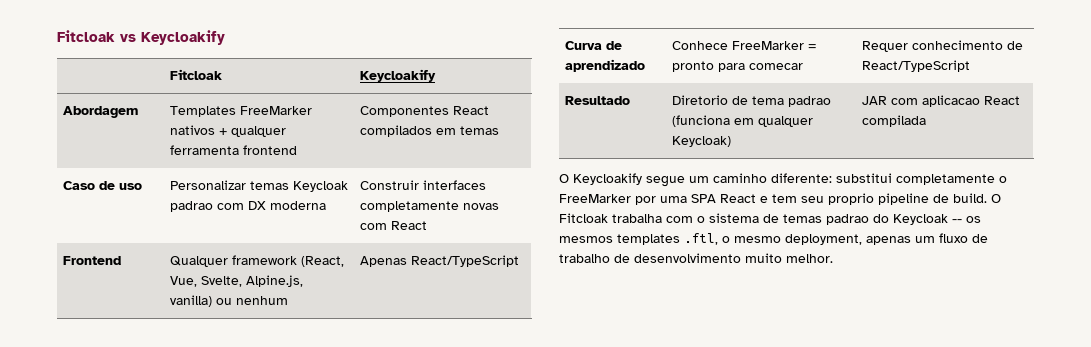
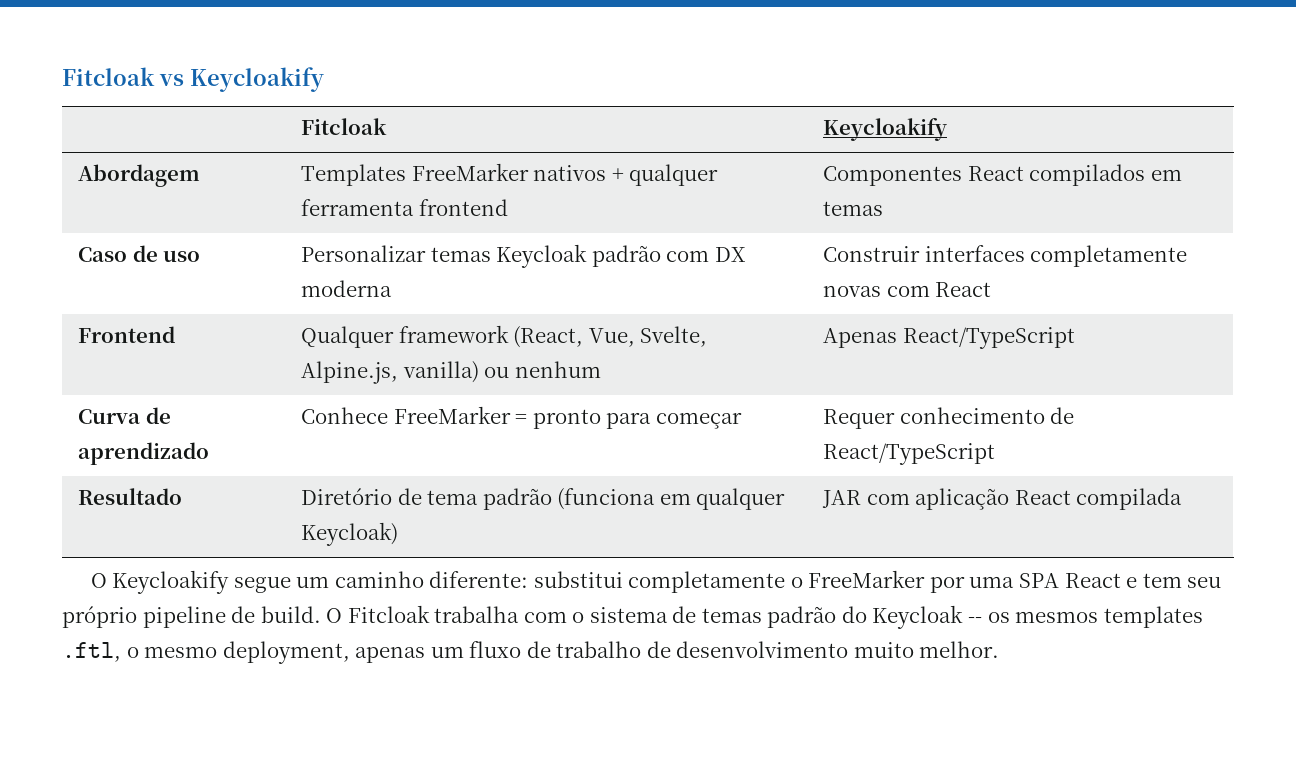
[170,201,214,212] padrao -> [591,245,661,267] padrão
[749,63,804,70] comecar -> [655,412,742,429] começar
[672,95,729,105] Diretorio -> [301,488,393,505] Diretório
[788,96,832,107] padrao -> [482,488,552,510] padrão
[922,95,981,107] aplicacao -> [915,488,1010,510] aplicação
[828,193,874,205] proprio -> [62,606,137,628] próprio
[826,214,869,225] padrao -> [767,606,837,628] padrão

